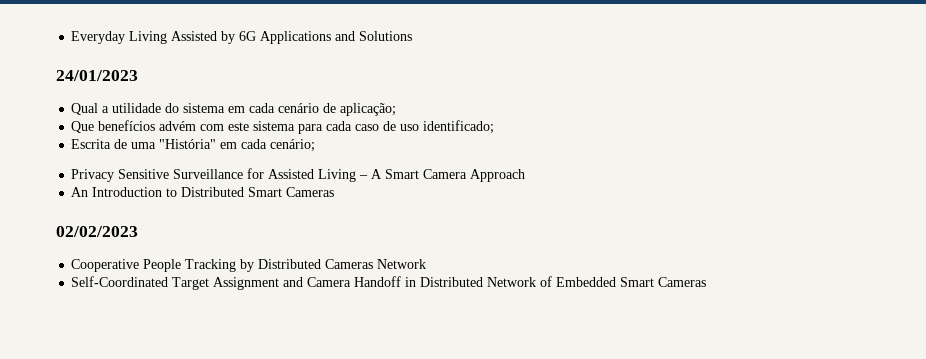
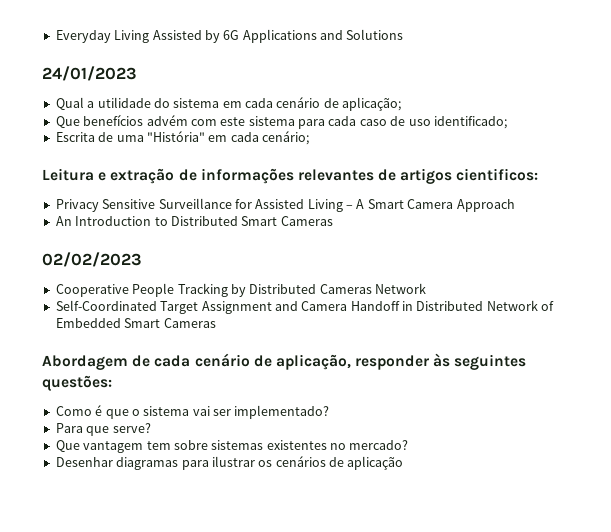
(316, 145) none -> [42,168,539,184] // Leitura e extração de informações relevantes de artigos cientificos:
(707, 282) none -> [42,353,527,370] [42,375,112,391] [55,405,330,419] [55,423,151,436] [55,440,409,453] [55,456,404,470] // Abordagem de cada cenário de aplicação, responder às seguintes questões: // Como é que o sistema vai ser implementado? // Para que serve? // Que vantagem tem sobre sistemas existentes no mercado? // Desenhar diagramas para ilustrar os cenários de aplicação

